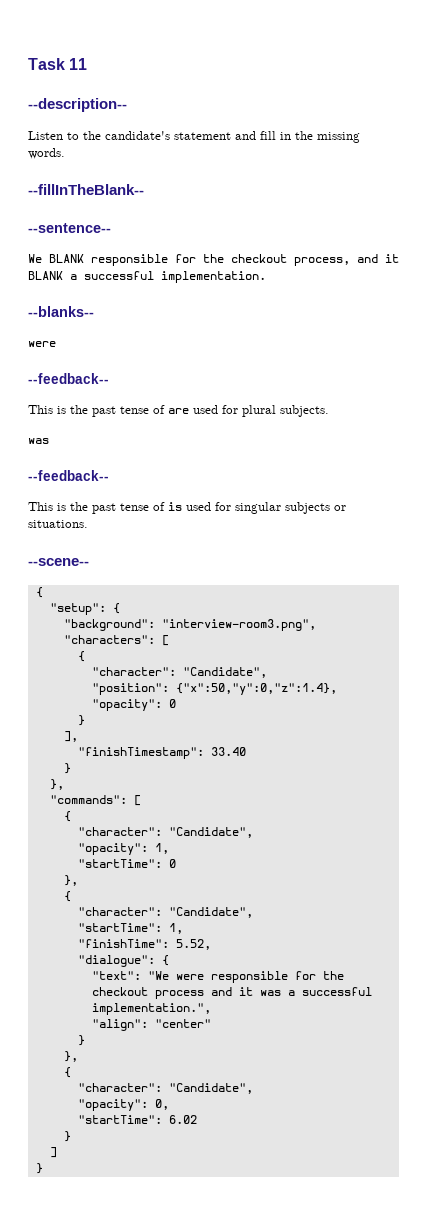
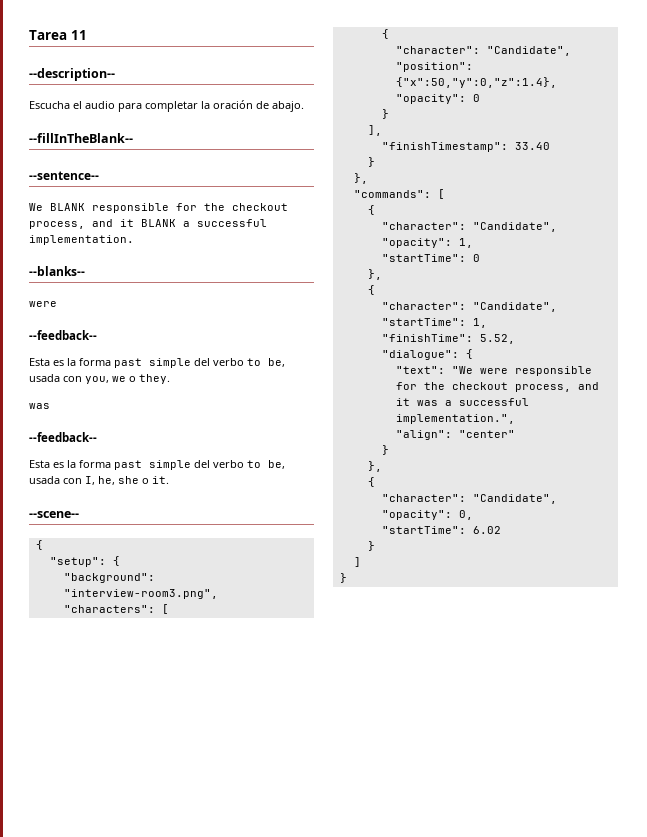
[28,58,65,70] Task -> [29,30,67,40] Tarea
[28,131,360,143] [28,148,65,159] Listen to the candidate's statement and fill in the missing words. -> [29,100,304,112] Escucha el audio para completar la oración de abajo.
[28,405,329,417] [28,438,49,444] [28,470,109,481] [28,502,346,514] [28,520,88,528] This is the past tense of are used for plural subjects. // was // --feedback-- // This is the past tense of is used for singular subjects or situations. -> [29,358,285,368] [29,374,170,384] [29,403,50,409] [29,432,97,442] [29,460,285,470] [29,476,169,485] Esta es la forma past simple del verbo to be, usada con you, we o they. // was // --feedback-- // Esta es la forma past simple del verbo to be, usada con I, he, she o it.
[154,990,204,999] process -> [514,384,571,392] process,

